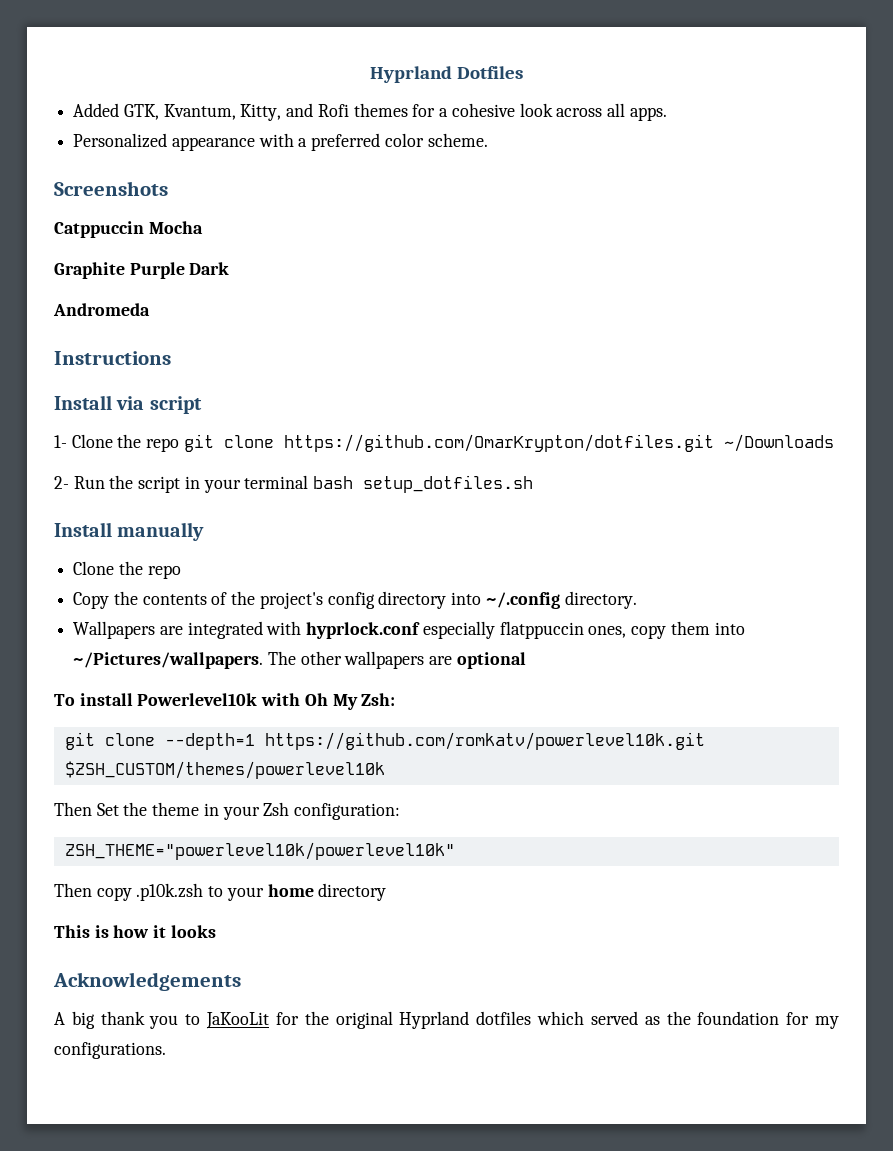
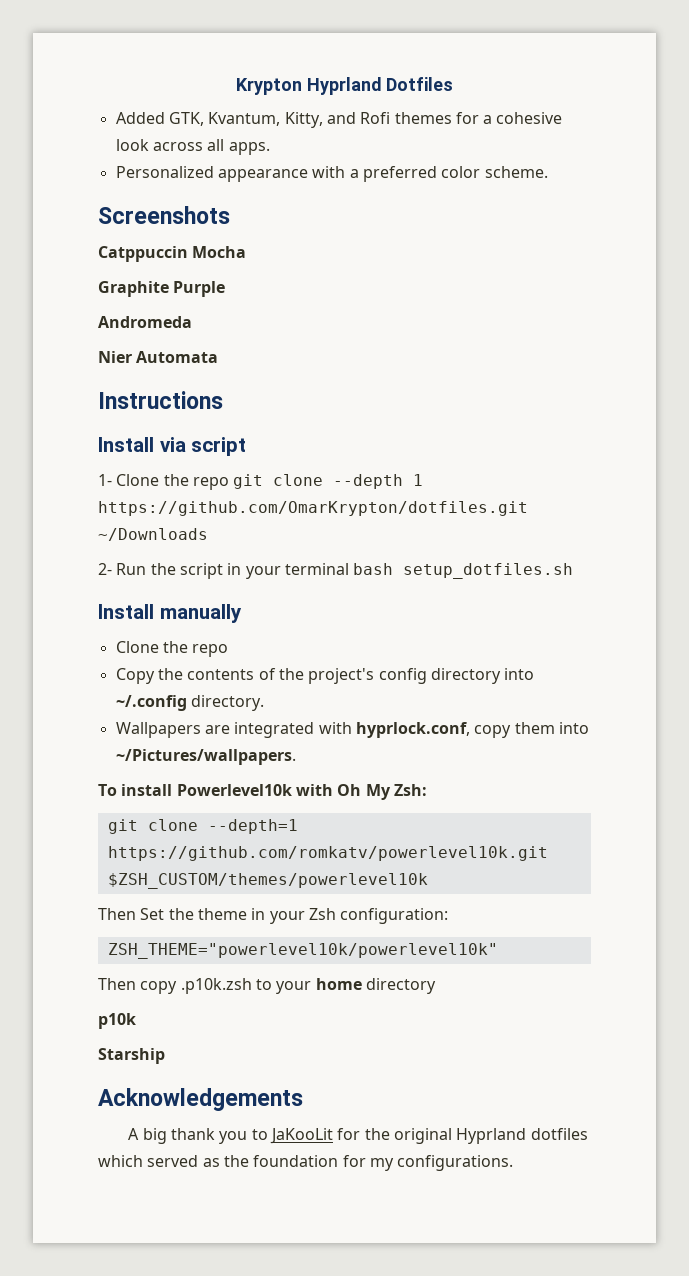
(370, 74) none -> [235,78,302,95] Krypton
[189,262,230,275] Dark -> (226, 289) none
(150, 309) none -> [98,351,219,363] // Nier Automata
(274, 441) none -> [333,474,424,489] --depth 1
[306,621,627,639] hyprlock.conf especially flatppuccin ones, -> [355,722,470,738] hyprlock.conf,
[267,651,526,669] The other wallpapers are optional -> (296, 757) none
[54,925,216,938] This is how it looks -> [98,1013,136,1029] [98,1048,165,1064] p10k // Starship

